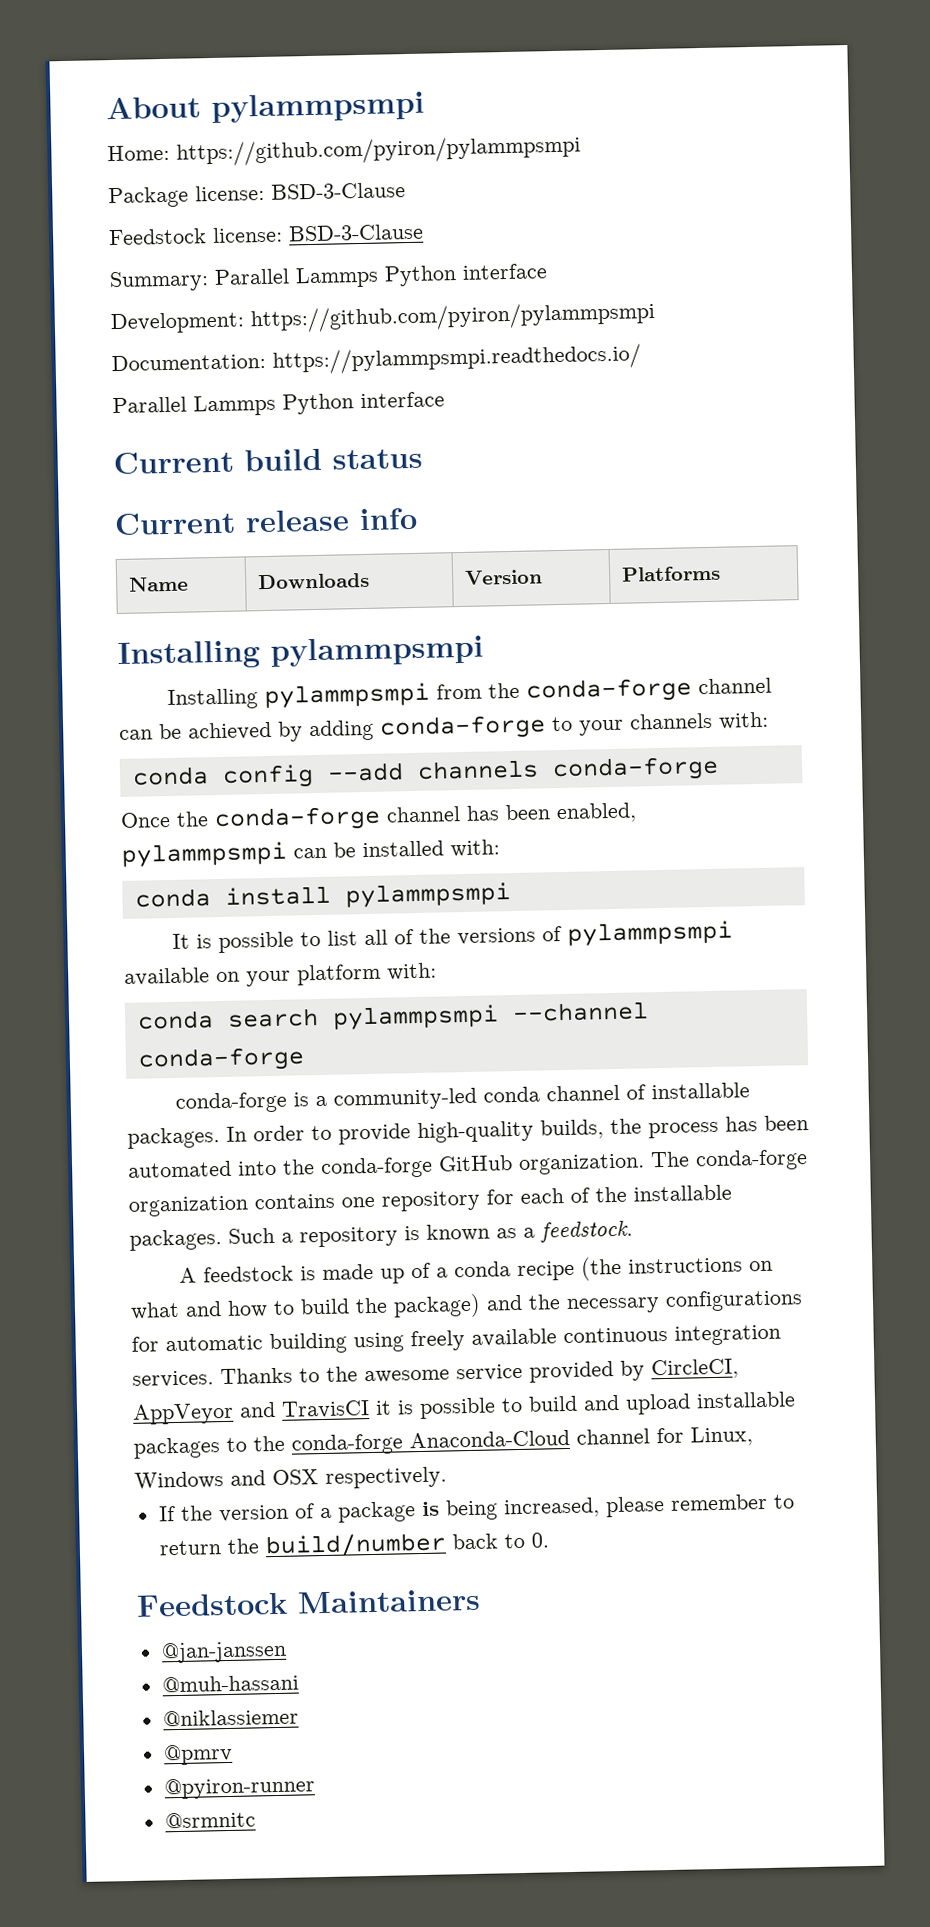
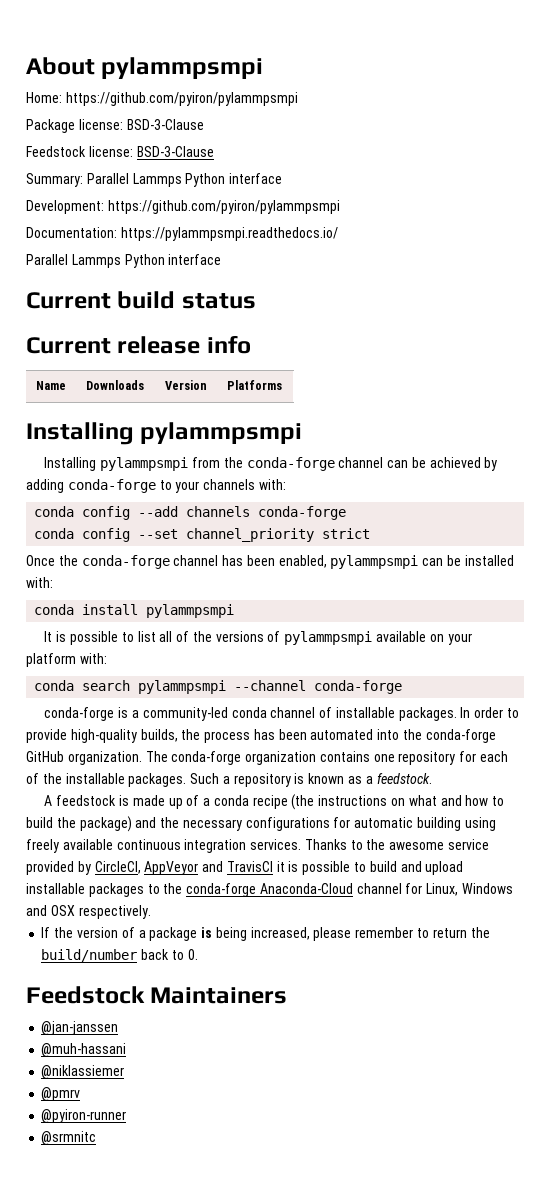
(719, 769) none -> [34,528,371,542] // conda config --set channel_priority strict

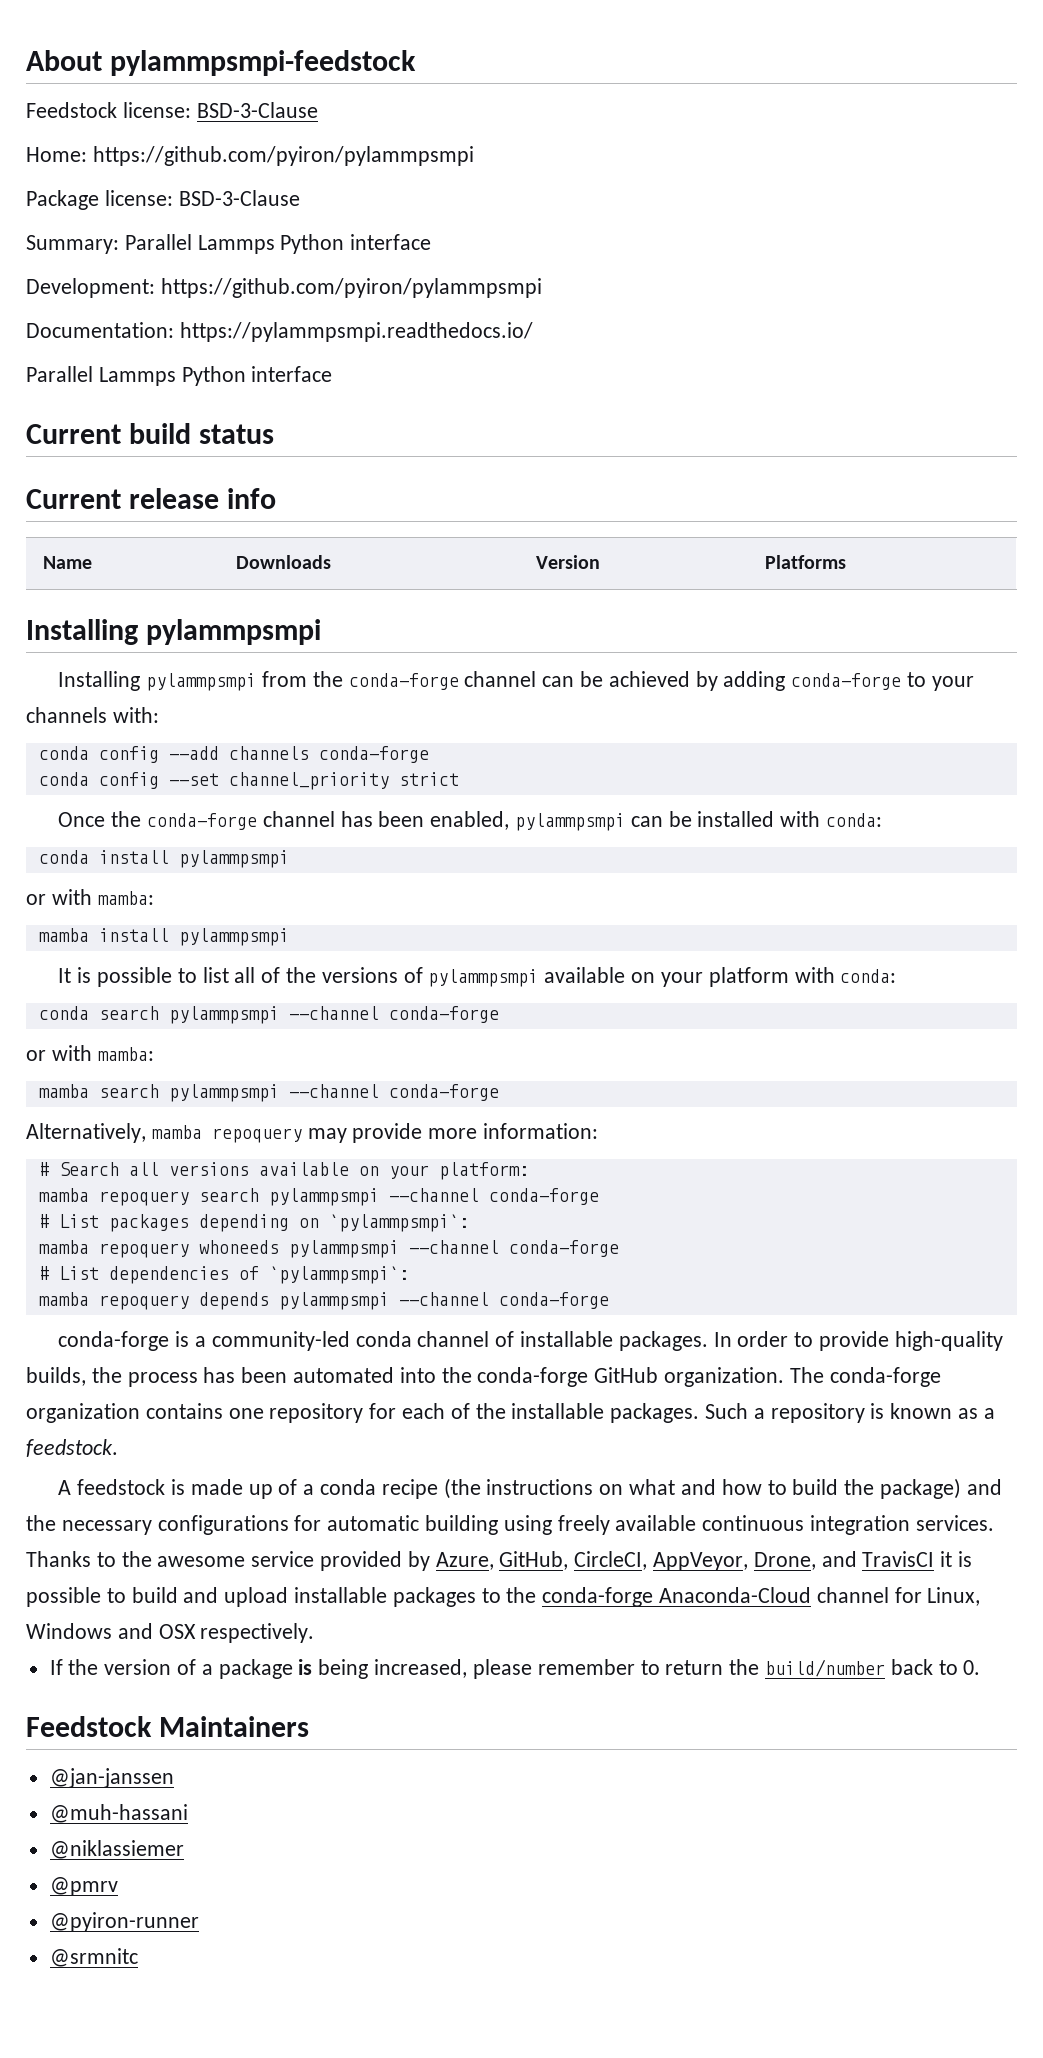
[101,57,264,79] pylammpsmpi -> [110,50,417,76] [26,102,318,118] pylammpsmpi-feedstock // Feedstock license: BSD-3-Clause
[26,146,214,157] // Feedstock license: BSD-3-Clause -> (300, 198) none
[26,577,53,588] with: -> [780,811,883,827] with conda:
(235, 611) none -> [26,889,154,905] [38,928,289,946] // or with mamba: // mamba install pylammpsmpi
[79,653,107,664] with: -> [794,967,897,983] with conda:
(403, 687) none -> [26,1045,154,1061] [38,1084,499,1102] [26,1123,599,1143] [38,1162,529,1180] [38,1188,599,1206] [38,1214,469,1232] [38,1240,619,1258] [38,1266,409,1284] [38,1292,609,1310] // or with mamba: // mamba search pylammpsmpi --channel conda-forge // Alternatively, mamba repoquery may provide more information: // # Search all versions available on your platform: // mamba repoquery search pylammpsmpi --channel conda-forge // # List packages depending on `pylammpsmpi`: // mamba repoquery whoneeds pylammpsmpi --channel conda-forge // # List dependencies of `pylammpsmpi`: // mamba repoquery depends pylammpsmpi --channel conda-forge
[94,861,199,875] CircleCI, AppVeyor -> [435,1551,816,1571] Azure, GitHub, CircleCI, AppVeyor, Drone,

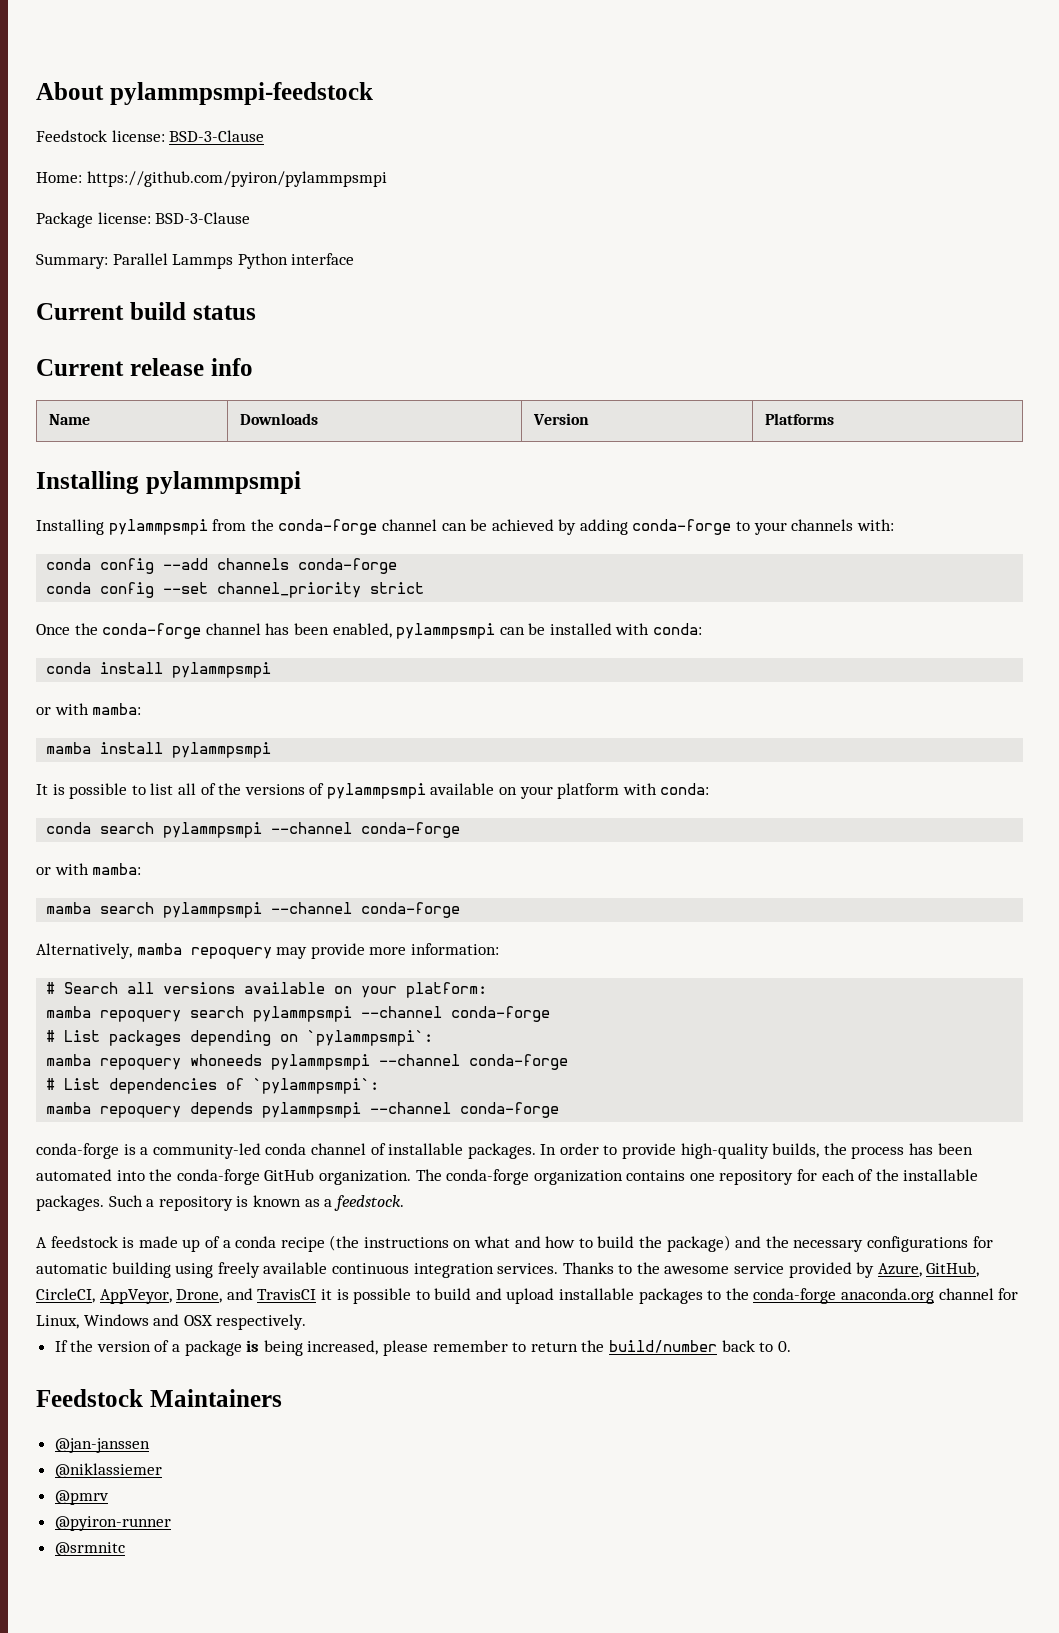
[26,278,542,298] [26,322,533,342] [26,366,333,386] // Development: https://github.com/pyiron/pylammpsmpi // Documentation: https://pylammpsmpi.readthedocs.io/ // Parallel Lammps Python interface -> (355, 259) none
[659,1587,812,1603] Anaconda-Cloud -> [841,1288,935,1304] anaconda.org
[49,1804,188,1823] // @muh-hassani -> (150, 1445) none

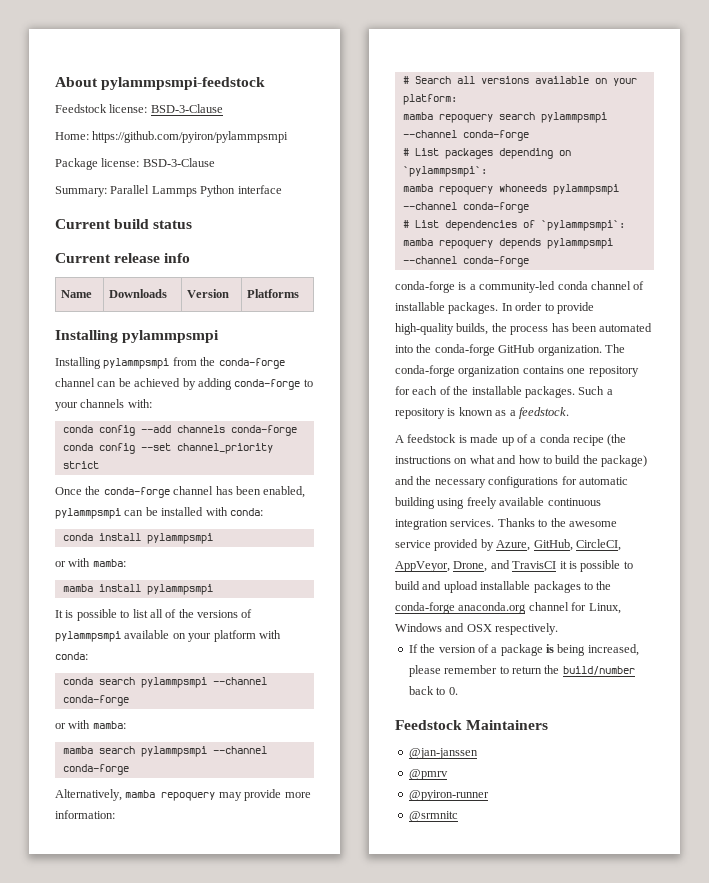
[54,1463,162,1478] // @niklassiemer -> (478, 753) none

